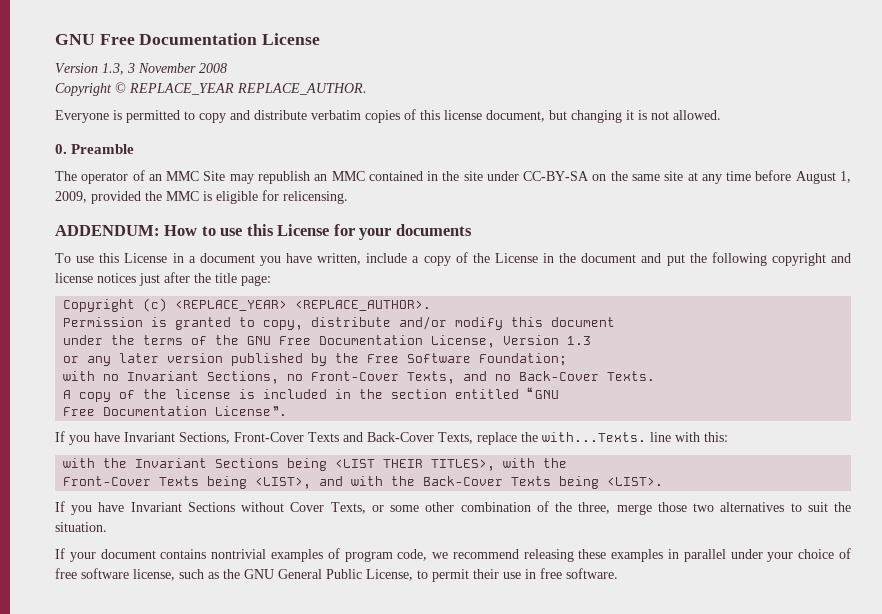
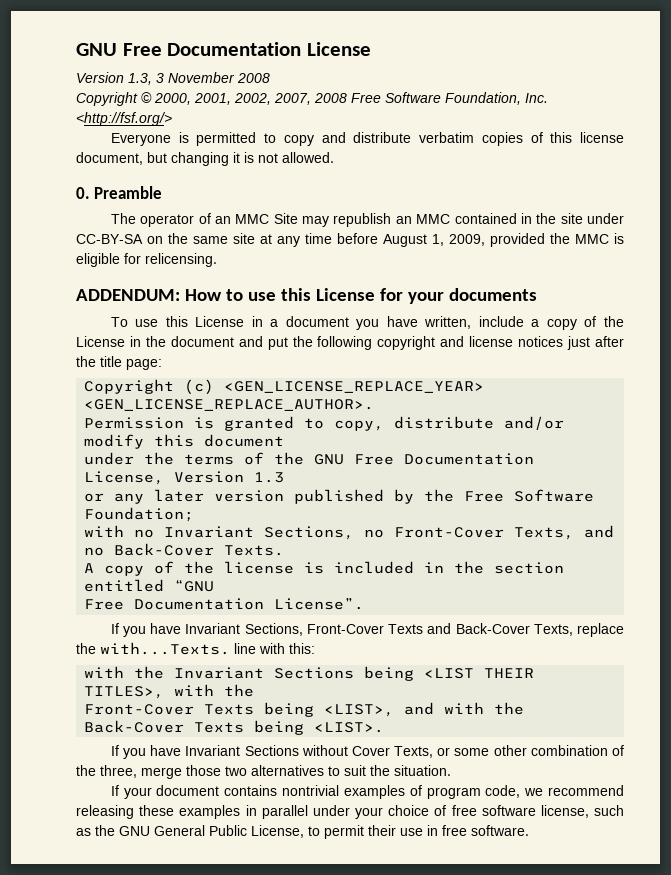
[129,83,367,95] REPLACE_YEAR REPLACE_AUTHOR. -> [154,92,548,105] [76,112,172,126] 2000, 2001, 2002, 2007, 2008 Free Software Foundation, Inc. <http://fsf.org/>
[175,300,432,311] <REPLACE_YEAR> <REPLACE_AUTHOR>. -> [224,381,485,393] [84,399,375,411] <GEN_LICENSE_REPLACE_YEAR> <GEN_LICENSE_REPLACE_AUTHOR>.

